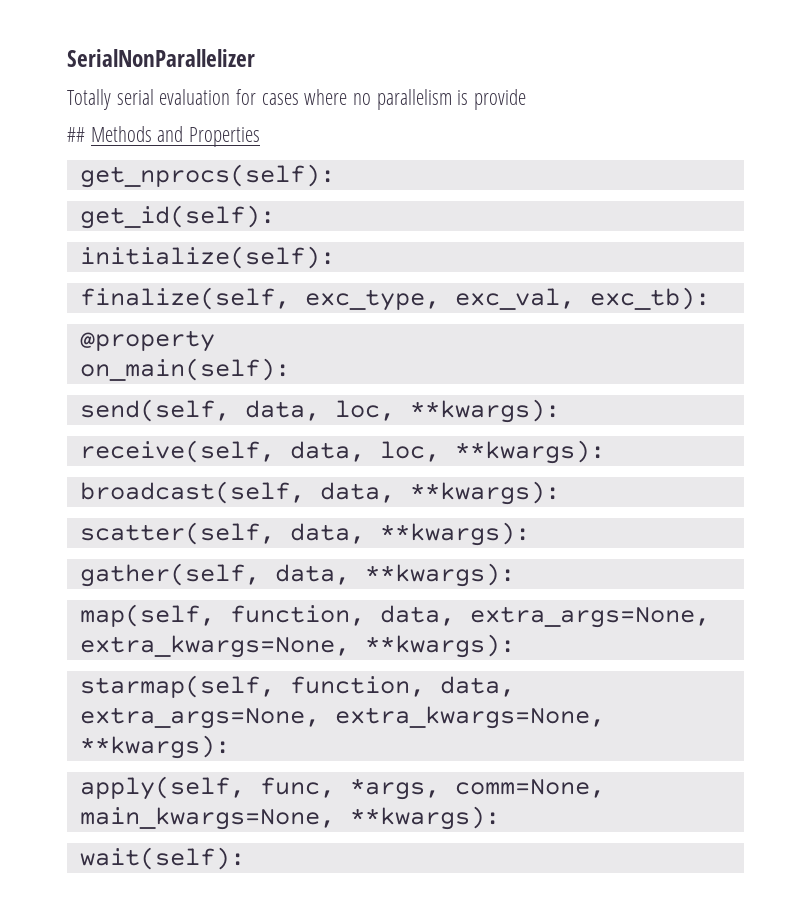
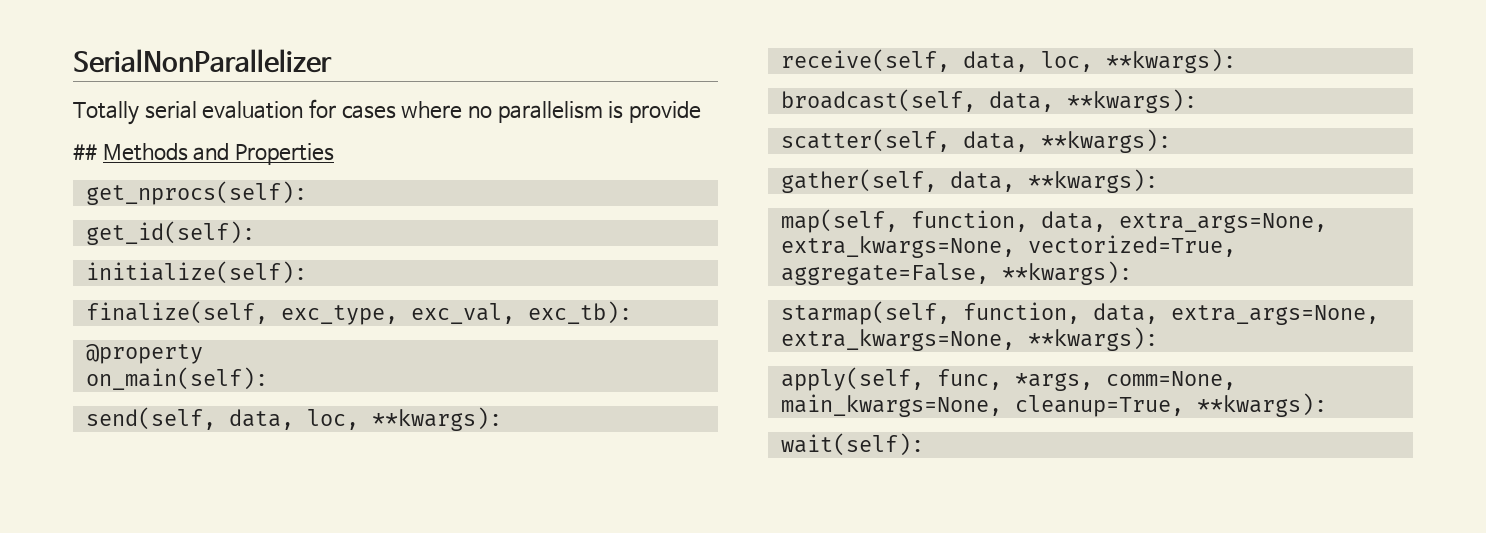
(350, 646) none -> [1027,235,1236,257] [780,263,989,285] vectorized=True, aggregate=False,
(335, 818) none -> [1014,395,1184,417] cleanup=True,

